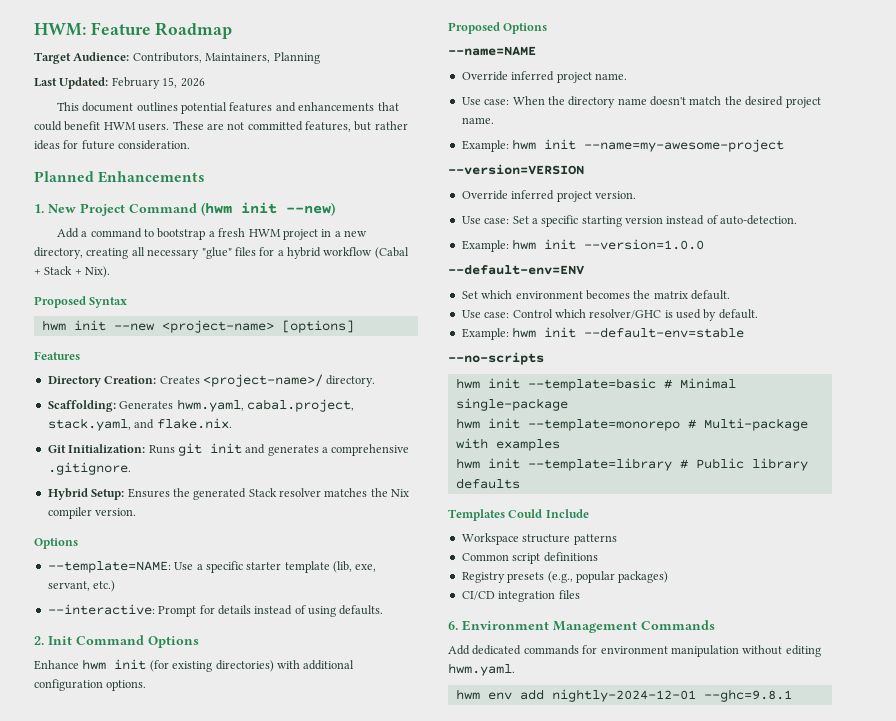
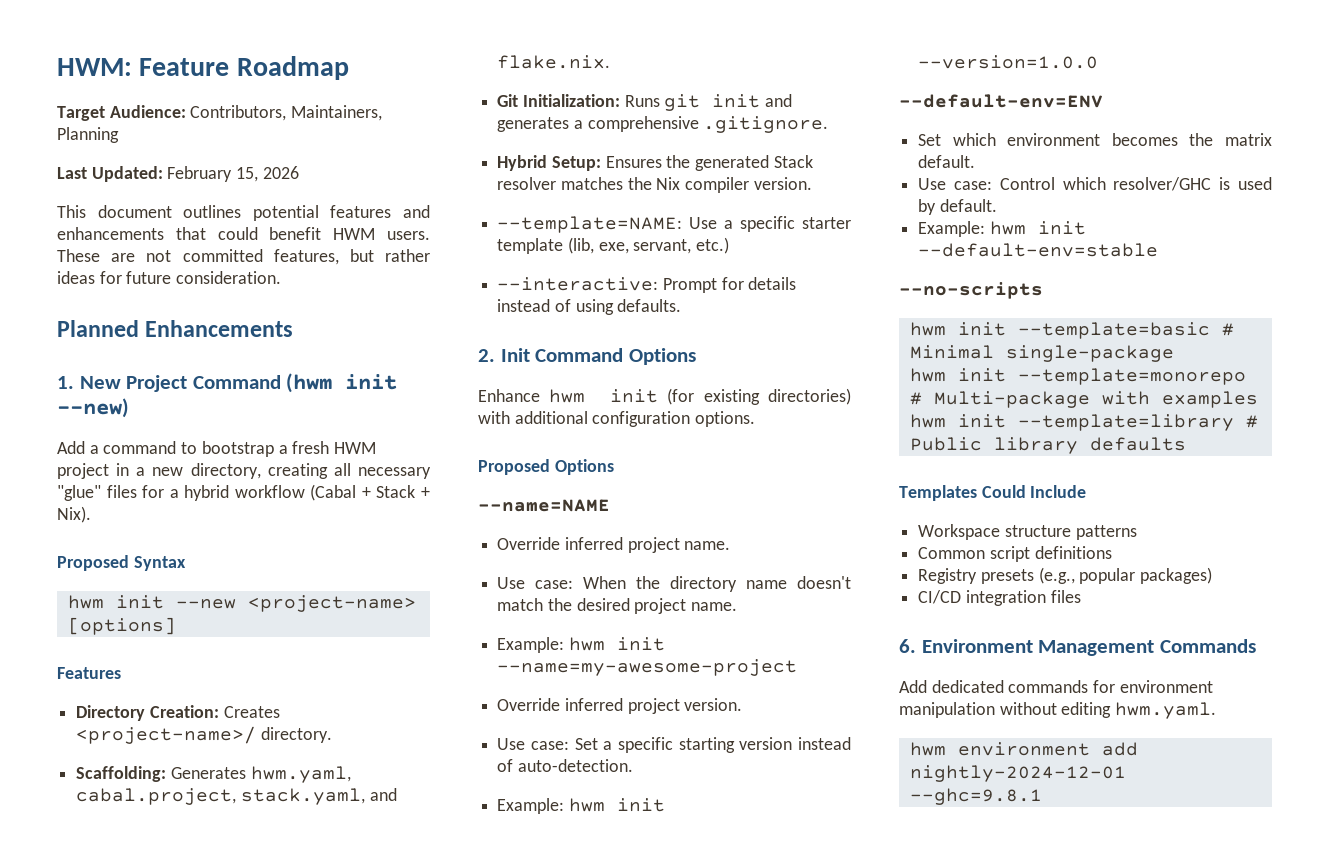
[34,538,78,549] // Options -> (812, 183) none
[448,164,584,175] // --version=VERSION -> (798, 667) none
[487,692,512,700] env -> [957,742,1090,756] environment

